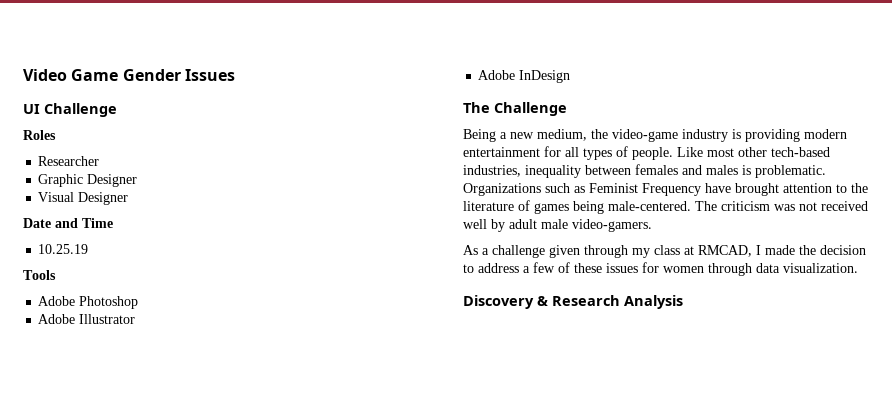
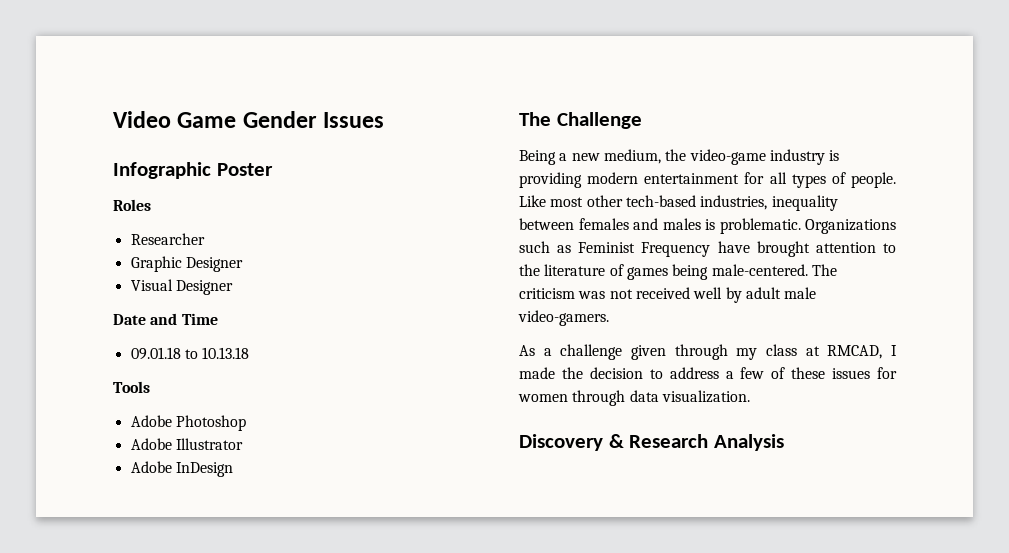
[23,103,117,117] UI Challenge -> [113,162,273,179] Infographic Poster
[38,244,89,254] 10.25.19 -> [130,347,250,360] 09.01.18 to 10.13.18

